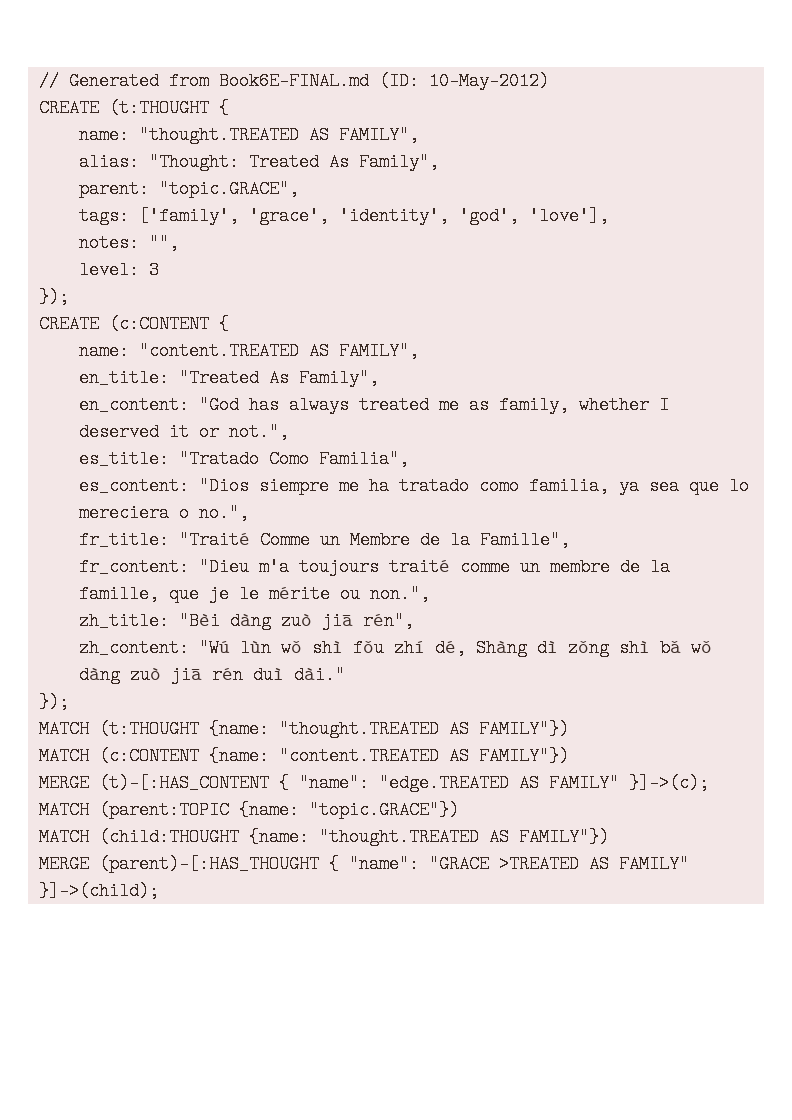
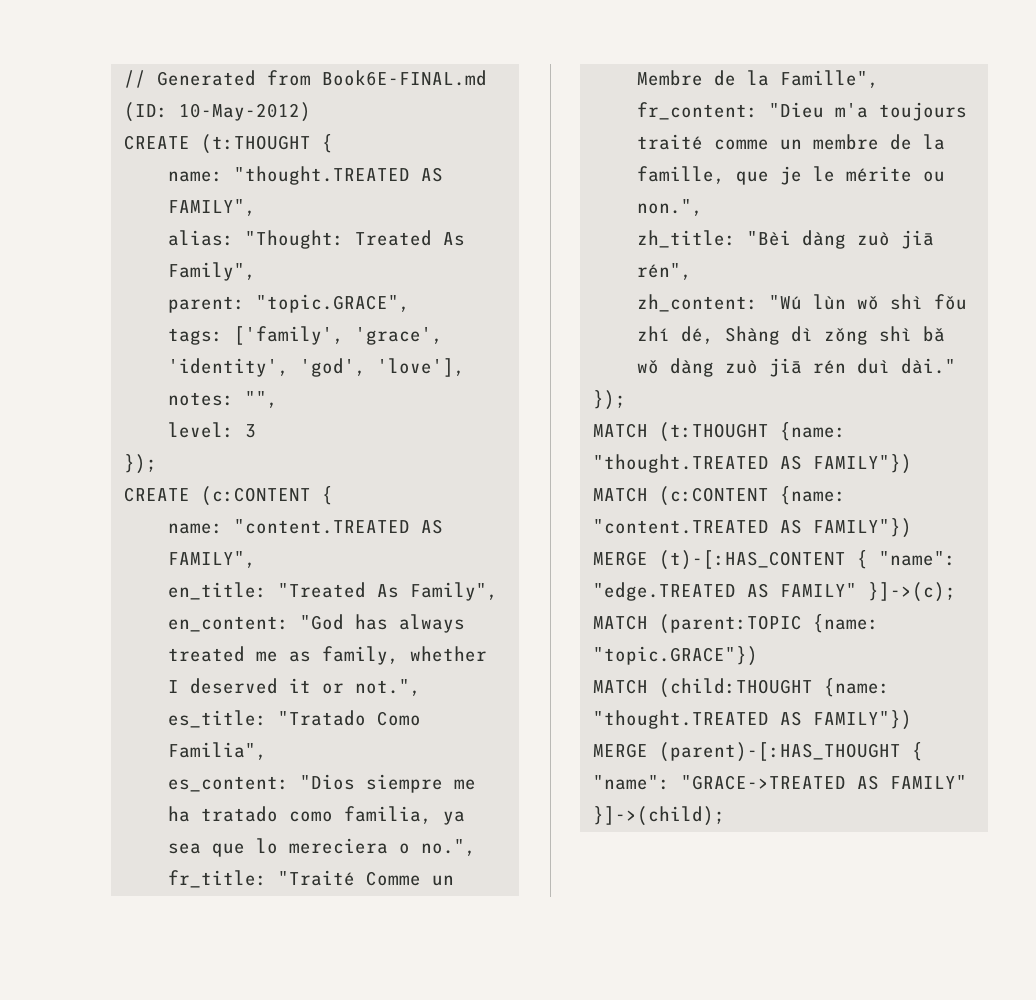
[429,855,580,873] "GRACE >TREATED -> [680,775,846,790] "GRACE->TREATED

